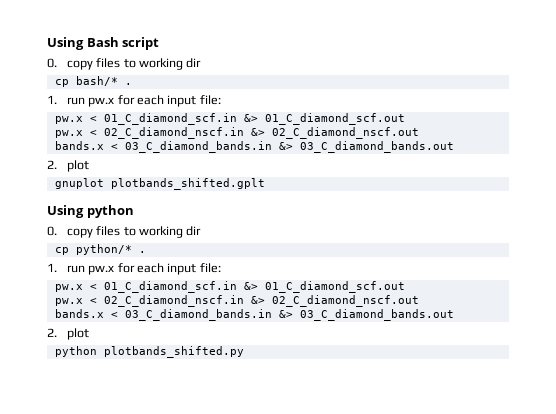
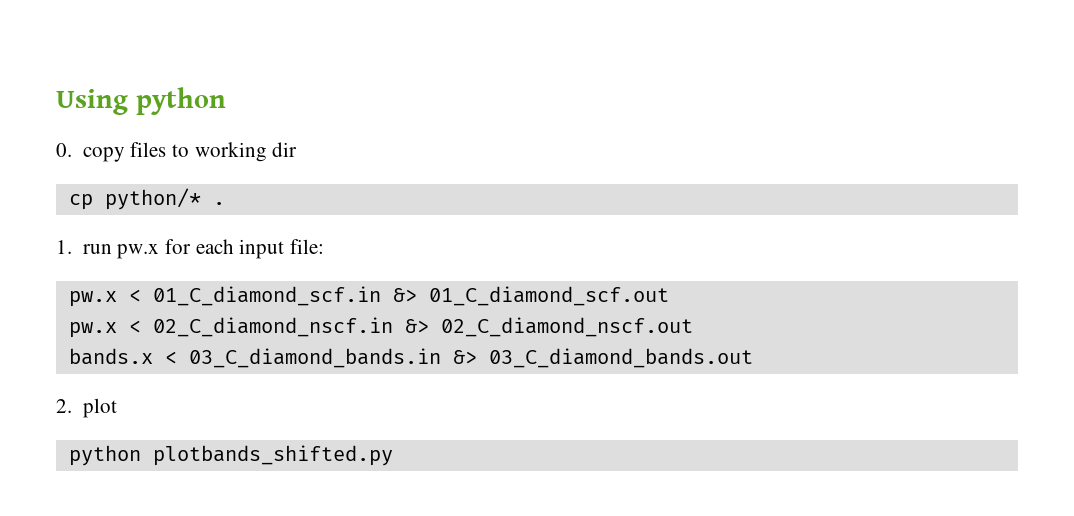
[47,37,160,50] [47,58,202,70] [54,76,132,87] [47,95,221,107] [54,113,405,125] [54,127,419,139] [54,141,454,153] [47,160,89,172] [54,178,265,190] [47,205,84,218] Using Bash script // 0. copy files to working dir // cp bash/* . // 1. run pw.x for each input file: // pw.x < 01_C_diamond_scf.in &> 01_C_diamond_scf.out // pw.x < 02_C_diamond_nscf.in &> 02_C_diamond_nscf.out // bands.x < 03_C_diamond_bands.in &> 03_C_diamond_bands.out // 2. plot // gnuplot plotbands_shifted.gplt // Using -> [56,89,128,115] Using

